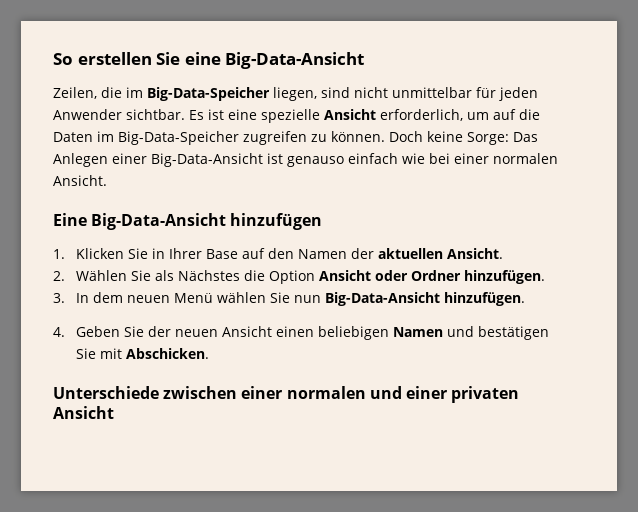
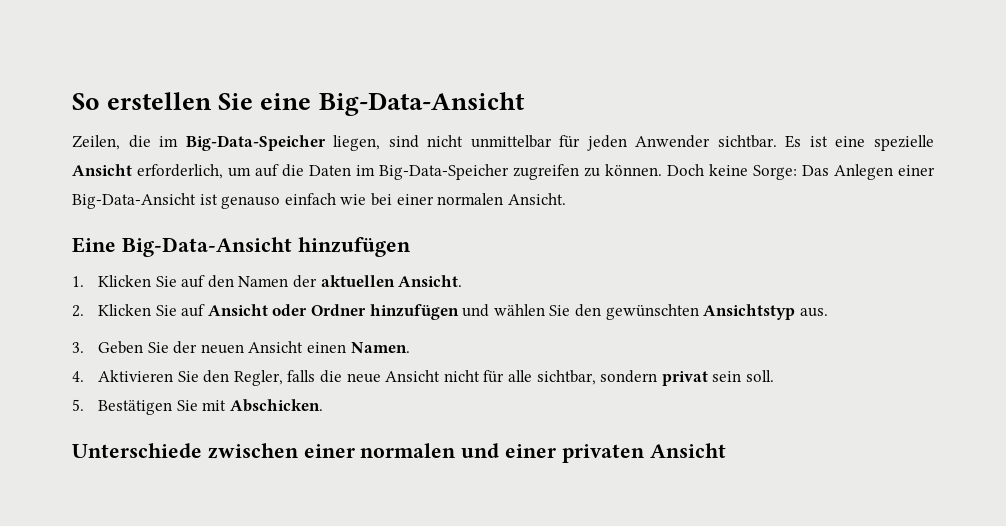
[151,248,238,259] in Ihrer Base -> (177, 281) none
[75,270,545,284] [53,292,525,306] [53,327,65,337] Wählen Sie als Nächstes die Option Ansicht oder Ordner hinzufügen. // 3. In dem neuen Menü wählen Sie nun Big-Data-Ansicht hinzufügen. // 4. -> [98,304,828,320] [72,342,84,353] Klicken Sie auf Ansicht oder Ordner hinzufügen und wählen Sie den gewünschten Ansichtstyp aus. // 3.
[317,326,549,340] beliebigen Namen und bestätigen -> [350,342,410,353] [72,370,774,386] [72,399,173,415] Namen. // 4. Aktivieren Sie den Regler, falls die neue Ansicht nicht für alle sichtbar, sondern privat sein soll. // 5. Bestätigen

